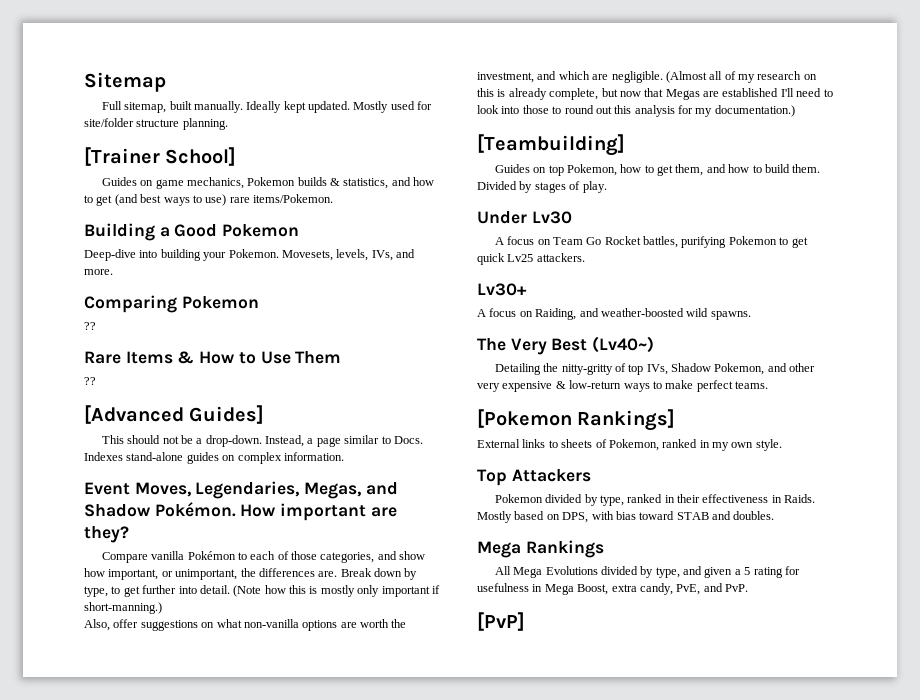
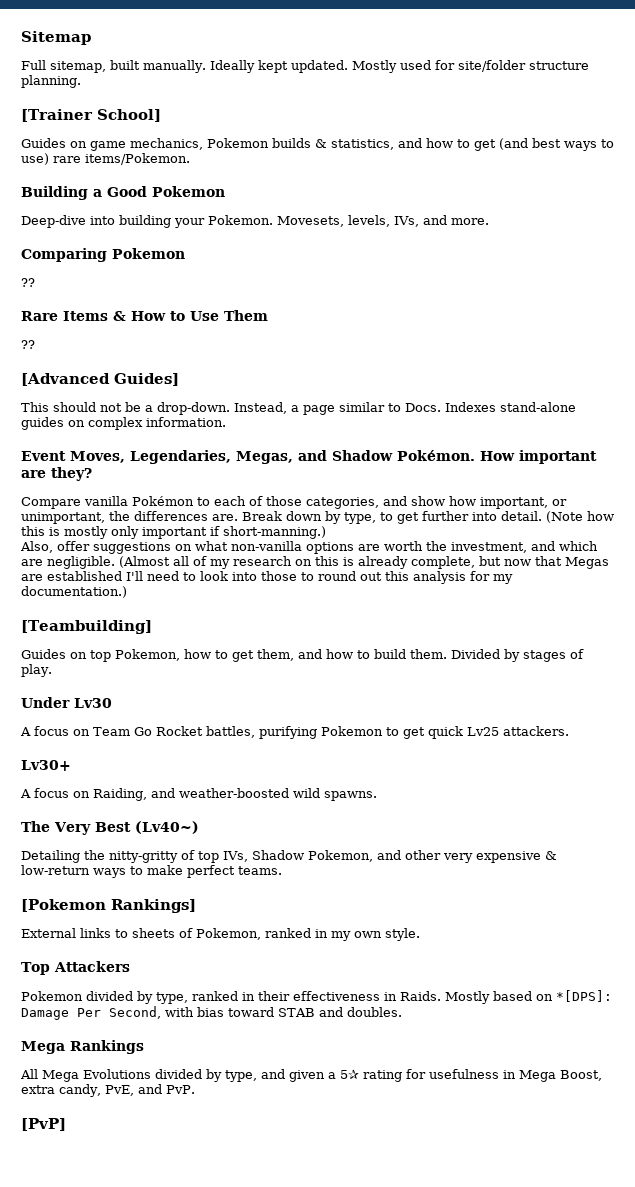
[562,512,589,523] DPS, -> [556,990,612,1002] [21,1006,161,1020] *[DPS]: Damage Per Second,
[744,567,751,575] 5 -> [340,1069,359,1079] 5✰

